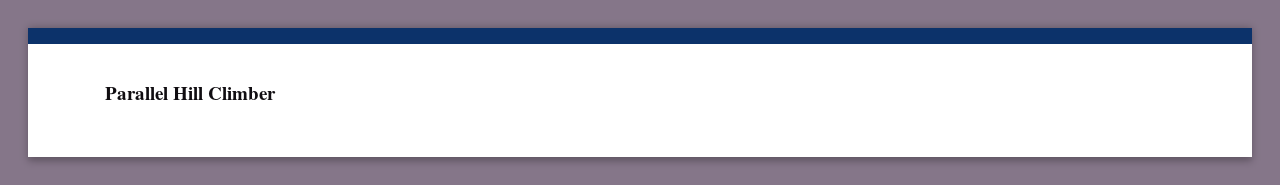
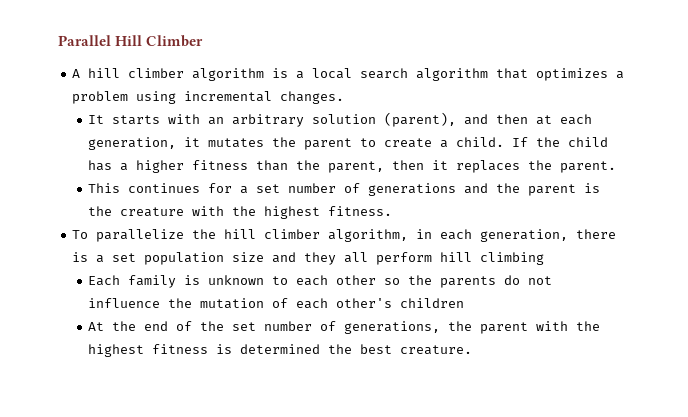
(277, 93) none -> [72,68,625,81] [72,91,345,104] [88,112,593,127] [88,137,609,150] [88,160,617,173] [88,183,601,196] [88,206,393,219] [72,229,617,242] [72,252,545,265] [88,275,553,288] [88,298,465,309] [88,321,601,334] [88,344,473,357] // A hill climber algorithm is a local search algorithm that optimizes a problem using incremental changes. // It starts with an arbitrary solution (parent), and then at each generation, it mutates the parent to create a child. If the child has a higher fitness than the parent, then it replaces the parent. // This continues for a set number of generations and the parent is the creature with the highest fitness. // To parallelize the hill climber algorithm, in each generation, there is a set population size and they all perform hill climbing // Each family is unknown to each other so the parents do not influence the mutation of each other's children // At the end of the set number of generations, the parent with the highest fitness is determined the best creature.

